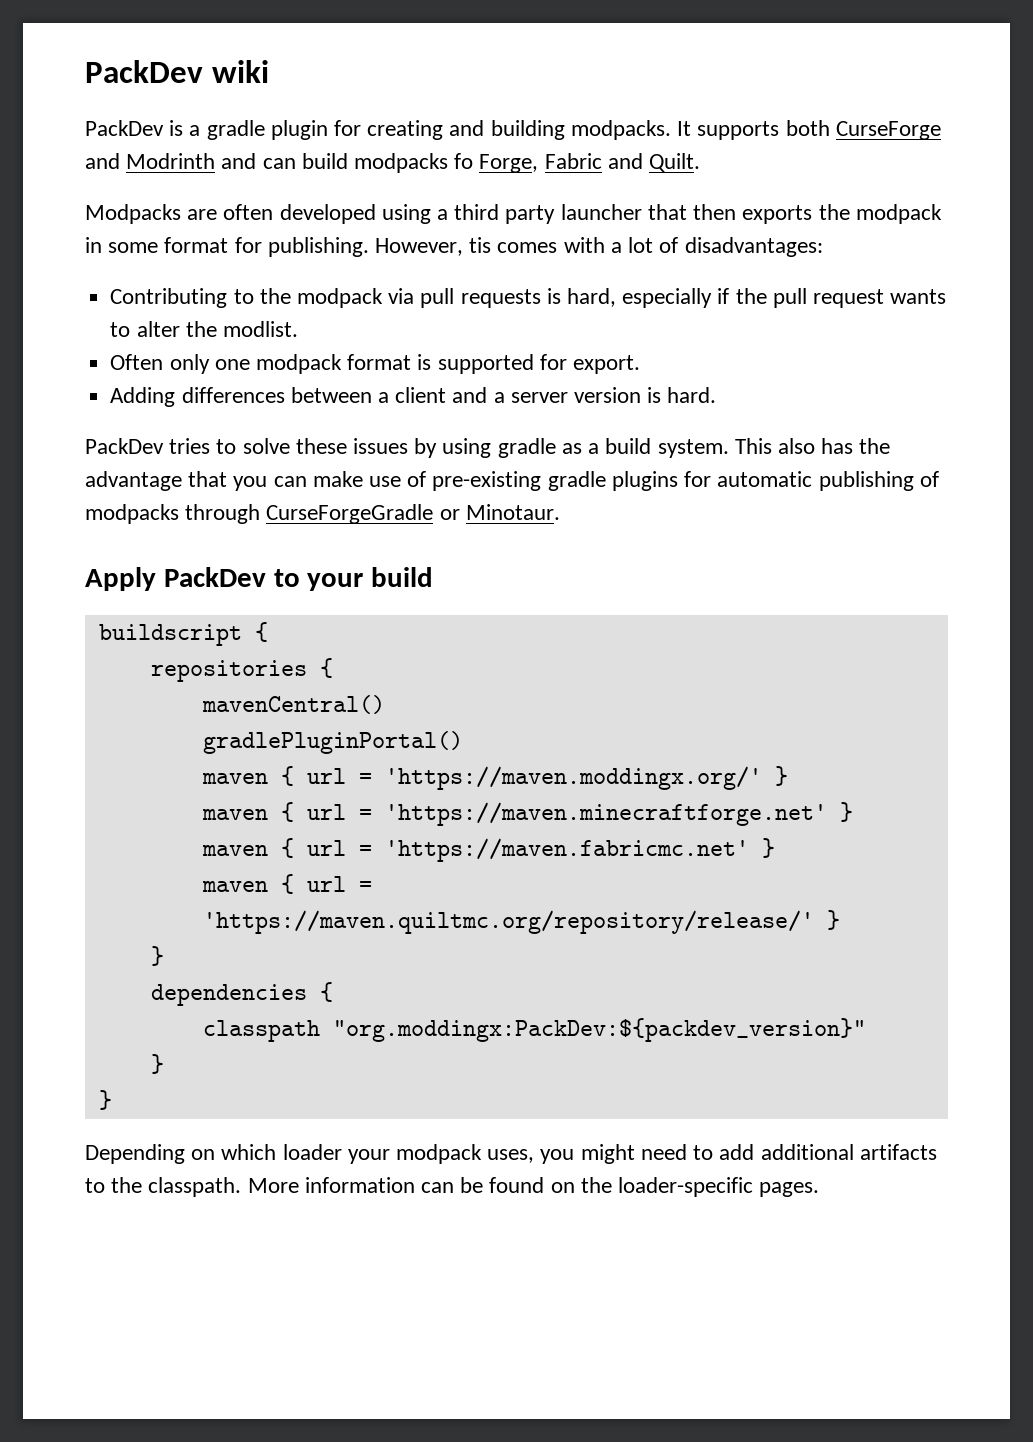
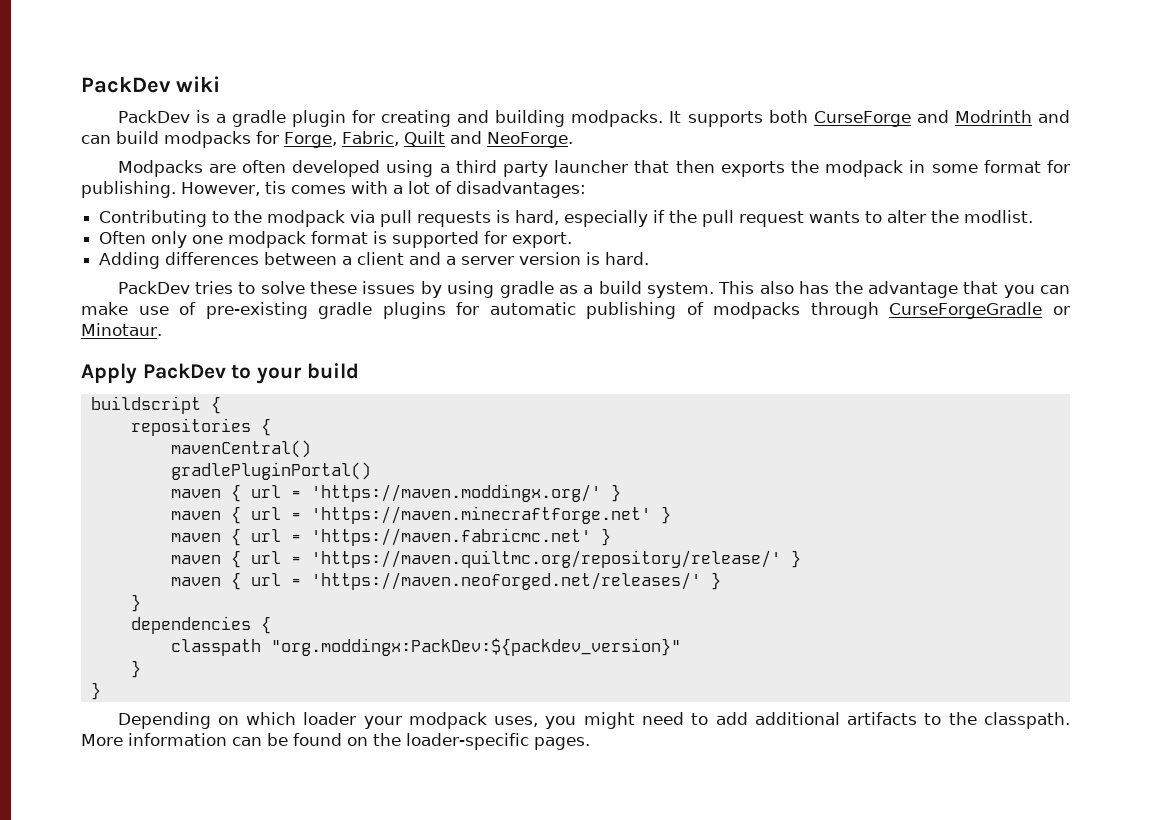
[454,153,701,173] fo Forge, Fabric and Quilt. -> [256,131,573,148] for Forge, Fabric, Quilt and NeoForge.
(840, 920) none -> [170,572,721,590] // maven { url = 'https://maven.neoforged.net/releases/' }

